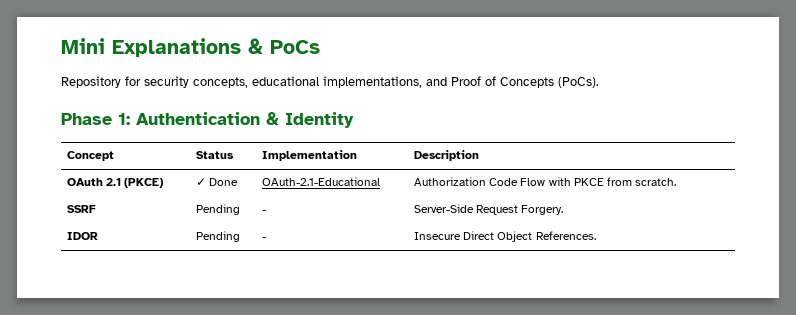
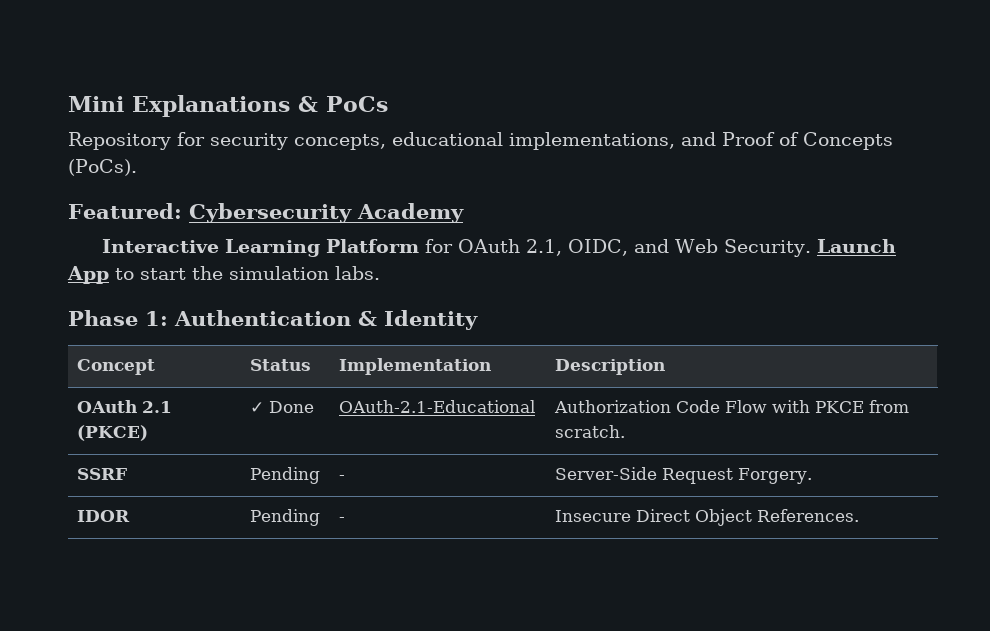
(599, 82) none -> [68,203,464,223] [101,239,896,257] [67,266,380,284] // Featured: Cybersecurity Academy // Interactive Learning Platform for OAuth 2.1, OIDC, and Web Security. Launch App to start the simulation labs.

